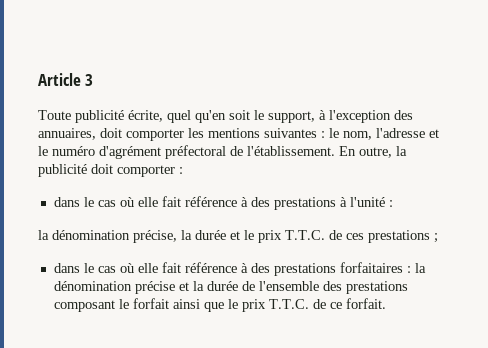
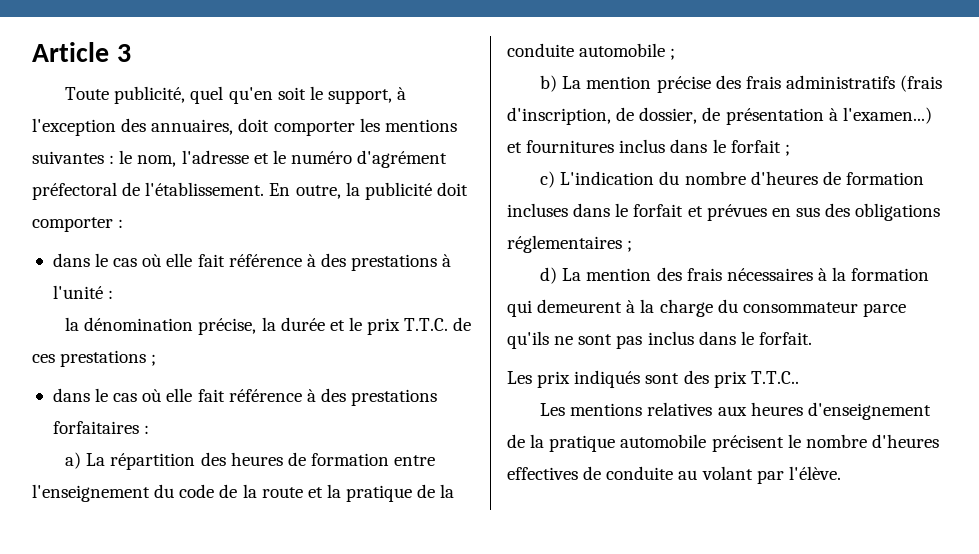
[75,110,163,123] publicité écrite, -> [114,86,186,104] publicité,
[414,263,426,273] [53,281,408,294] [53,298,386,312] la dénomination précise et la durée de l'ensemble des prestations composant le forfait ainsi que le prix T.T.C. de ce forfait. -> [65,452,436,470] [32,484,455,502] [507,43,676,60] [540,75,943,93] [507,107,932,125] [507,139,790,156] [540,171,924,188] [507,203,941,221] [507,235,633,253] [540,267,930,284] [507,299,906,317] [507,331,812,349] [507,370,799,388] [540,402,931,420] [507,434,939,452] [507,466,841,484] // a) La répartition des heures de formation entre l'enseignement du code de la route et la pratique de la conduite automobile ; // b) La mention précise des frais administratifs (frais d'inscription, de dossier, de présentation à l'examen...) et fournitures inclus dans le forfait ; // c) L'indication du nombre d'heures de formation incluses dans le forfait et prévues en sus des obligations réglementaires ; // d) La mention des frais nécessaires à la formation qui demeurent à la charge du consommateur parce qu'ils ne sont pas inclus dans le forfait. // Les prix indiqués sont des prix T.T.C.. // Les mentions relatives aux heures d'enseignement de la pratique automobile précisent le nombre d'heures effectives de conduite au volant par l'élève.

